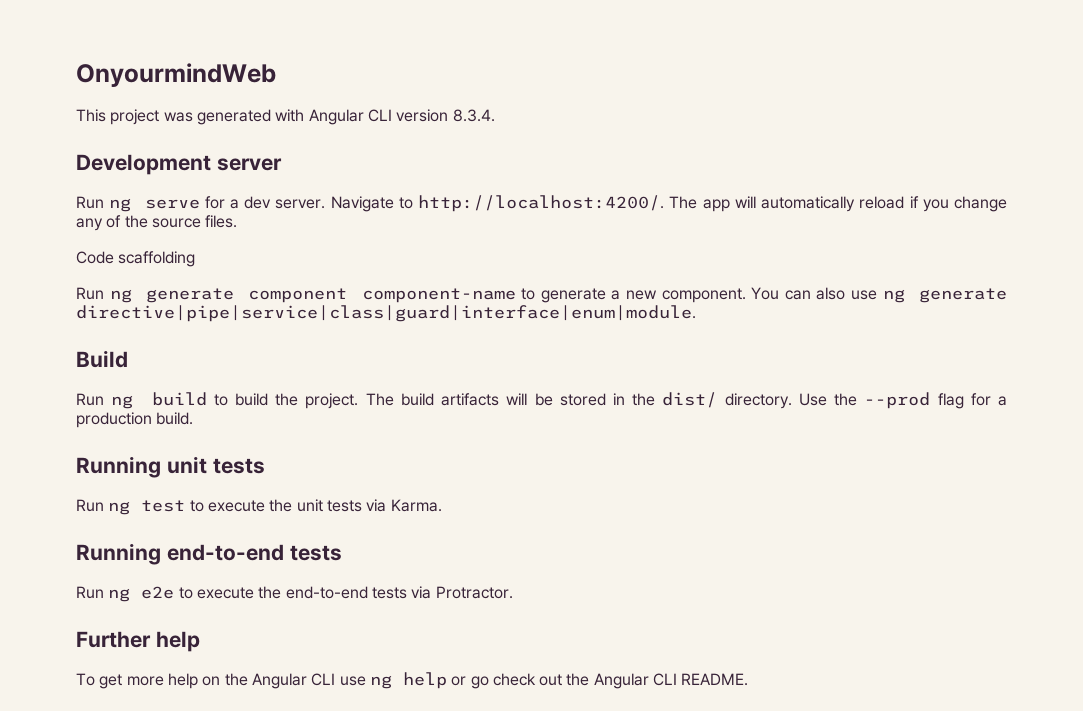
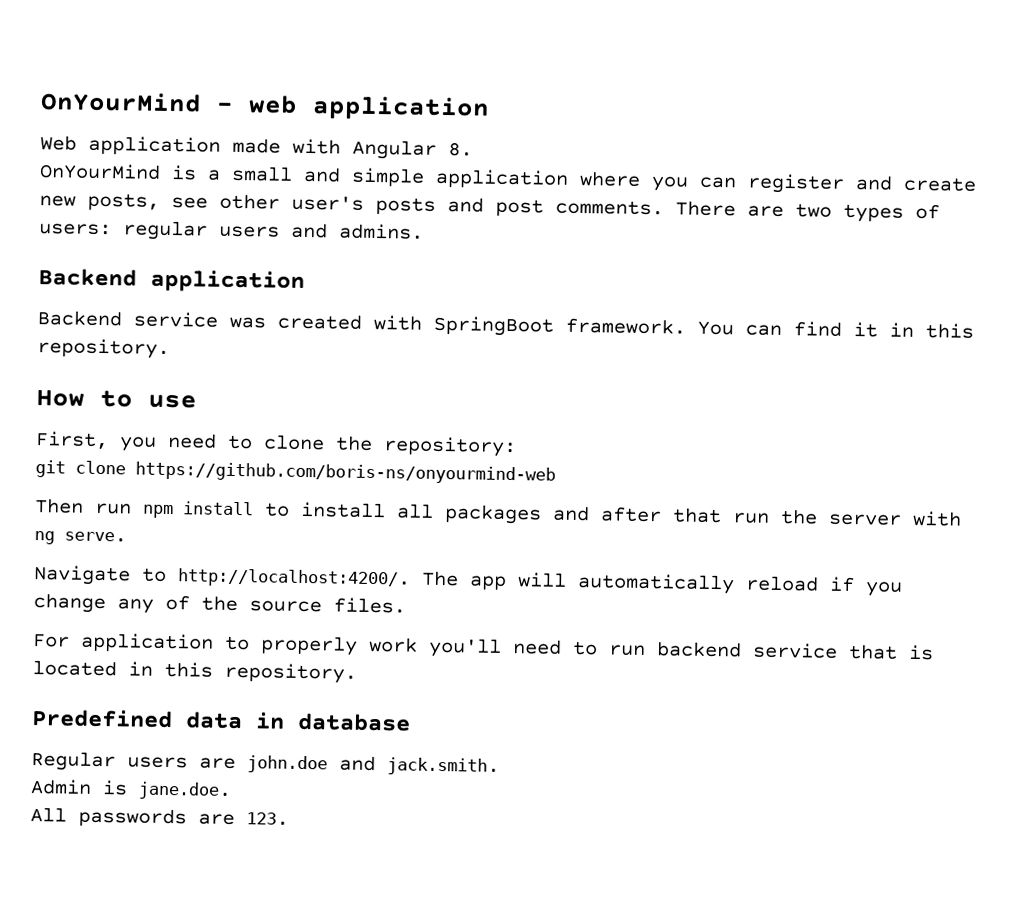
[76,63,276,87] [76,109,495,125] [76,154,282,175] [76,196,326,212] OnyourmindWeb // This project was generated with Angular CLI version 8.3.4. // Development server // Run ng serve for a dev server. -> [40,91,490,121] [40,135,473,160] [39,163,977,194] [39,192,940,223] [39,220,424,241] [38,268,305,293] [37,310,974,339] [37,338,170,359] [36,389,197,409] [35,431,517,458] [35,460,556,485] [35,498,962,527] [34,531,127,545] OnYourMind - web application // Web application made with Angular 8. // OnYourMind is a small and simple application where you can register and create new posts, see other user's posts and post comments. There are two types of users: regular users and admins. // Backend application // Backend service was created with SpringBoot framework. You can find it in this repository. // How to use // First, you need to clone the repository: // git clone https://github.com/boris-ns/onyourmind-web // Then run npm install to install all packages and after that run the server with ng serve. //
[76,251,196,267] [76,287,1008,303] [76,305,696,322] [76,350,128,368] [76,392,1008,409] [76,412,194,428] [76,456,265,478] [76,499,442,515] [76,543,342,565] [76,586,513,602] [76,631,200,652] [76,672,749,689] Code scaffolding // Run ng generate component component-name to generate a new component. You can also use ng generate directive|pipe|service|class|guard|interface|enum|module. // Build // Run ng build to build the project. The build artifacts will be stored in the dist/ directory. Use the --prod flag for a production build. // Running unit tests // Run ng test to execute the unit tests via Karma. // Running end-to-end tests // Run ng e2e to execute the end-to-end tests via Protractor. // Further help // To get more help on the Angular CLI use ng help or go check out the Angular CLI README. -> [33,632,934,661] [32,660,357,684] [31,709,411,732] [31,751,500,776] [30,779,232,800] [30,807,289,828] For application to properly work you'll need to run backend service that is located in this repository. // Predefined data in database // Regular users are john.doe and jack.smith. // Admin is jane.doe. // All passwords are 123.

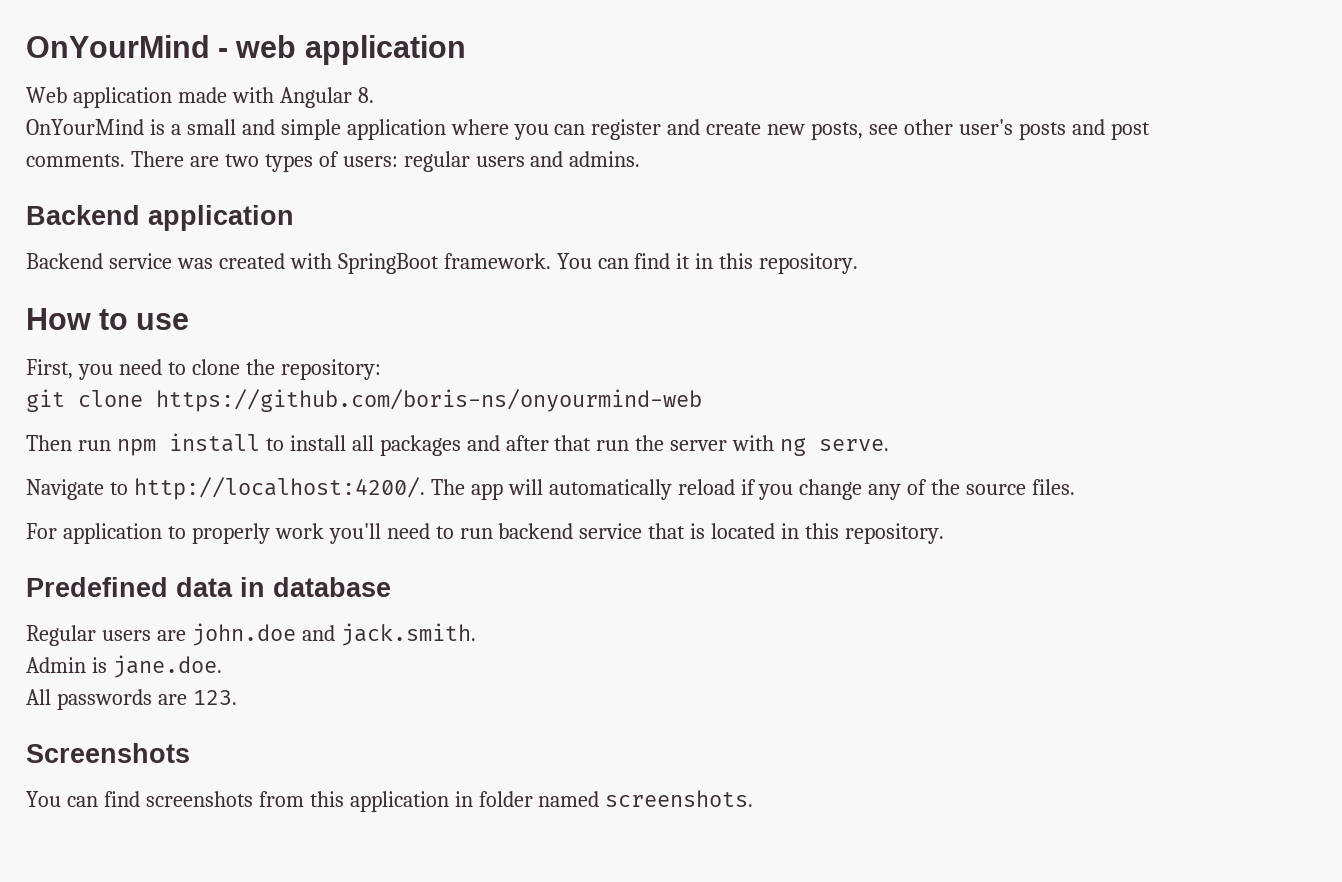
(289, 819) none -> [26,743,190,763] [26,790,754,812] // Screenshots // You can find screenshots from this application in folder named screenshots.

